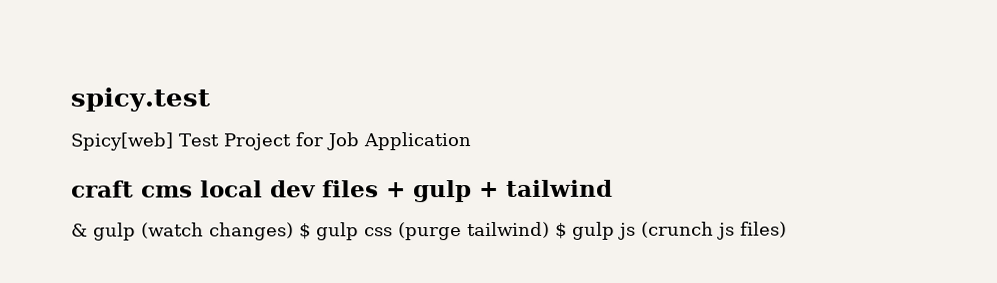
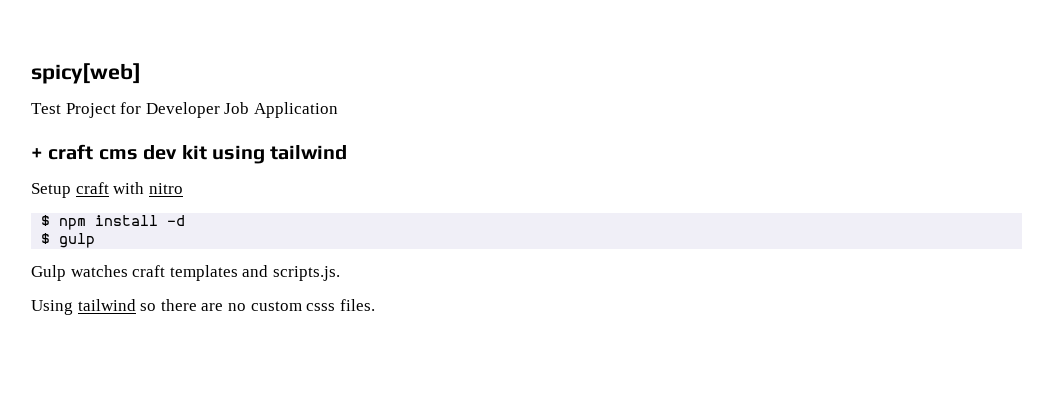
[70,87,210,112] [70,132,174,151] spicy.test // Spicy[web] -> [31,63,141,84] spicy[web] //
(324, 139) none -> [145,102,220,118] Developer
(472, 141) none -> [31,148,43,159] +
[200,179,613,203] [71,221,787,241] local dev files + gulp + tailwind // & gulp (watch changes) $ gulp css (purge tailwind) $ gulp js (crunch js files) -> [143,145,348,164] [31,182,183,198] [41,215,186,230] [41,233,96,248] [31,265,340,281] [31,299,375,315] dev kit using tailwind // Setup craft with nitro // $ npm install -d // $ gulp // Gulp watches craft templates and scripts.js. // Using tailwind so there are no custom csss files.

